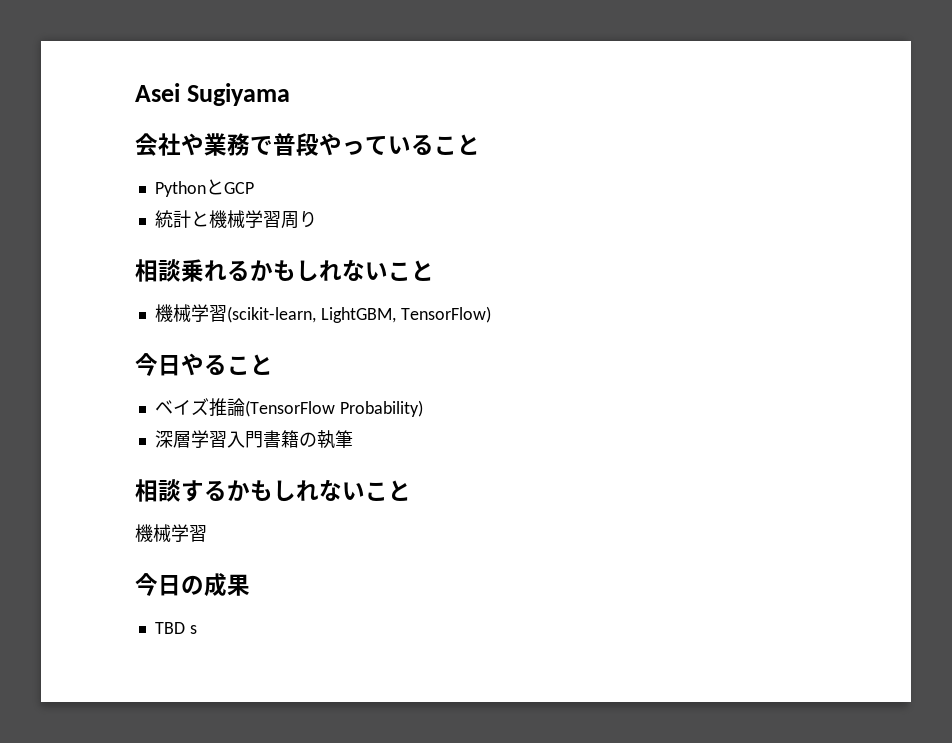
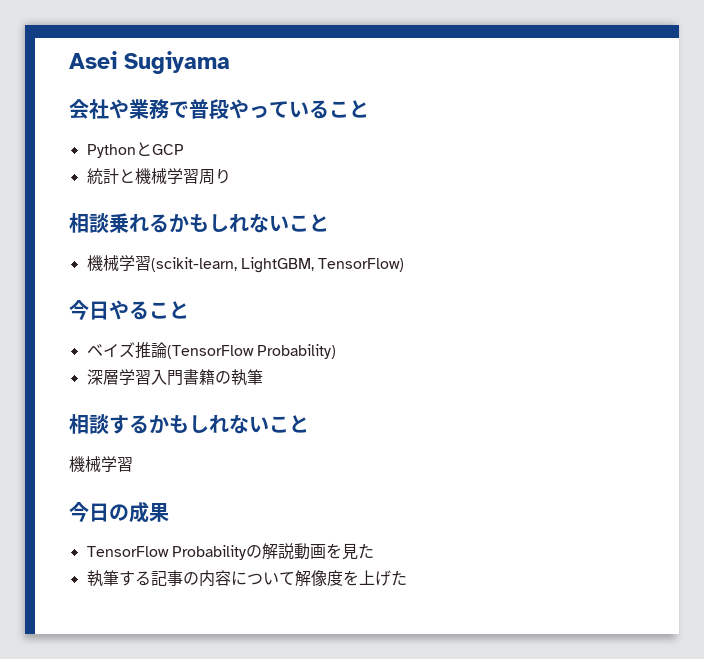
[154,622,197,634] TBD s -> [86,543,374,560] [86,570,407,587] TensorFlow Probabilityの解説動画を見た // 執筆する記事の内容について解像度を上げた

